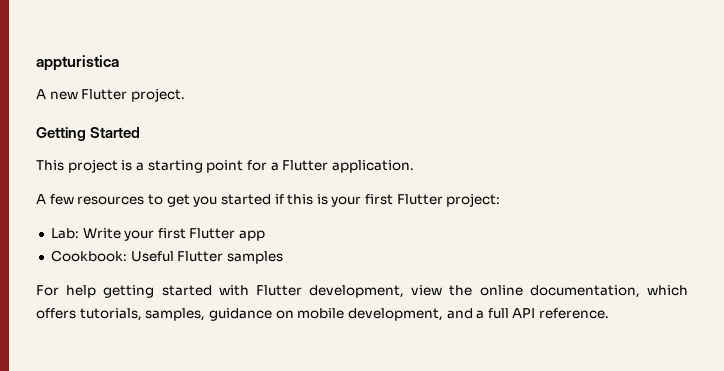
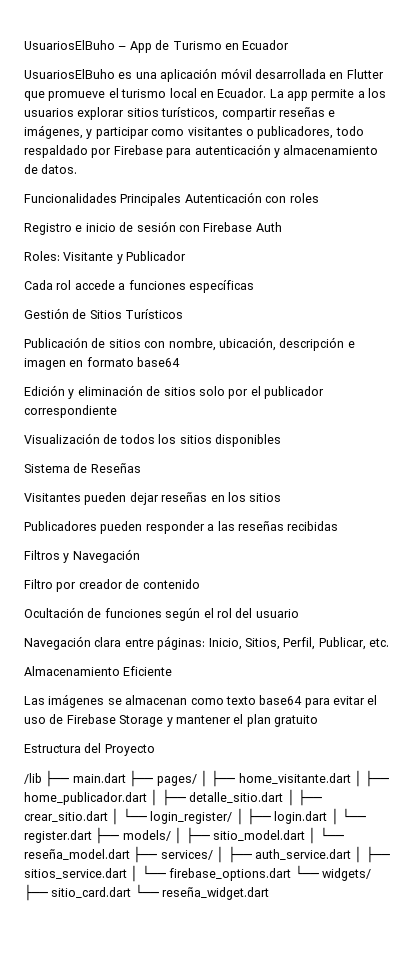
[36,55,119,71] [36,88,185,102] [36,127,141,141] [36,159,414,173] [36,193,501,207] [50,228,266,241] [50,250,283,264] [36,285,688,298] [36,308,610,321] appturistica // A new Flutter project. // Getting Started // This project is a starting point for a Flutter application. // A few resources to get you started if this is your first Flutter project: // Lab: Write your first Flutter app // Cookbook: Useful Flutter samples // For help getting started with Flutter development, view the online documentation, which offers tutorials, samples, guidance on mobile development, and a full API reference. -> [24,40,290,53] [24,68,384,82] [24,88,387,101] [24,107,336,120] [24,125,364,139] [24,144,379,158] [24,164,78,174] [24,192,319,206] [24,221,282,235] [24,251,187,264] [24,280,254,293] [24,308,184,319] [24,337,355,351] [24,357,181,370] [24,385,324,399] [24,405,117,418] [24,433,281,447] [24,463,141,473] [24,492,282,505] [24,521,339,534] [24,549,140,563] [24,579,200,592] [24,607,299,621] [24,636,389,650] [24,666,173,676] [24,694,378,708] [24,714,318,727] [24,743,155,756] [24,770,390,787] [24,789,322,806] [24,808,366,825] [24,827,344,844] [24,846,390,863] [24,865,371,882] [24,884,270,901] UsuariosElBuho – App de Turismo en Ecuador // UsuariosElBuho es una aplicación móvil desarrollada en Flutter que promueve el turismo local en Ecuador. La app permite a los usuarios explorar sitios turísticos, compartir reseñas e imágenes, y participar como visitantes o publicadores, todo respaldado por Firebase para autenticación y almacenamiento de datos. // Funcionalidades Principales Autenticación con roles // Registro e inicio de sesión con Firebase Auth // Roles: Visitante y Publicador // Cada rol accede a funciones específicas // Gestión de Sitios Turísticos // Publicación de sitios con nombre, ubicación, descripción e imagen en formato base64 // Edición y eliminación de sitios solo por el publicador correspondiente // Visualización de todos los sitios disponibles // Sistema de Reseñas // Visitantes pueden dejar reseñas en los sitios // Publicadores pueden responder a las reseñas recibidas // Filtros y Navegación // Filtro por creador de contenido // Ocultación de funciones según el rol del usuario // Navegación clara entre páginas: Inicio, Sitios, Perfil, Publicar, etc. // Almacenamiento Eficiente // Las imágenes se almacenan como texto base64 para evitar el uso de Firebase Storage y mantener el plan gratuito // Estructura del Proyecto // /lib ├── main.dart ├── pages/ │ ├── home_visitante.dart │ ├── home_publicador.dart │ ├── detalle_sitio.dart │ ├── crear_sitio.dart │ └── login_register/ │ ├── login.dart │ └── register.dart ├── models/ │ ├── sitio_model.dart │ └── reseña_model.dart ├── services/ │ ├── auth_service.dart │ ├── sitios_service.dart │ └── firebase_options.dart └── widgets/ ├── sitio_card.dart └── reseña_widget.dart

